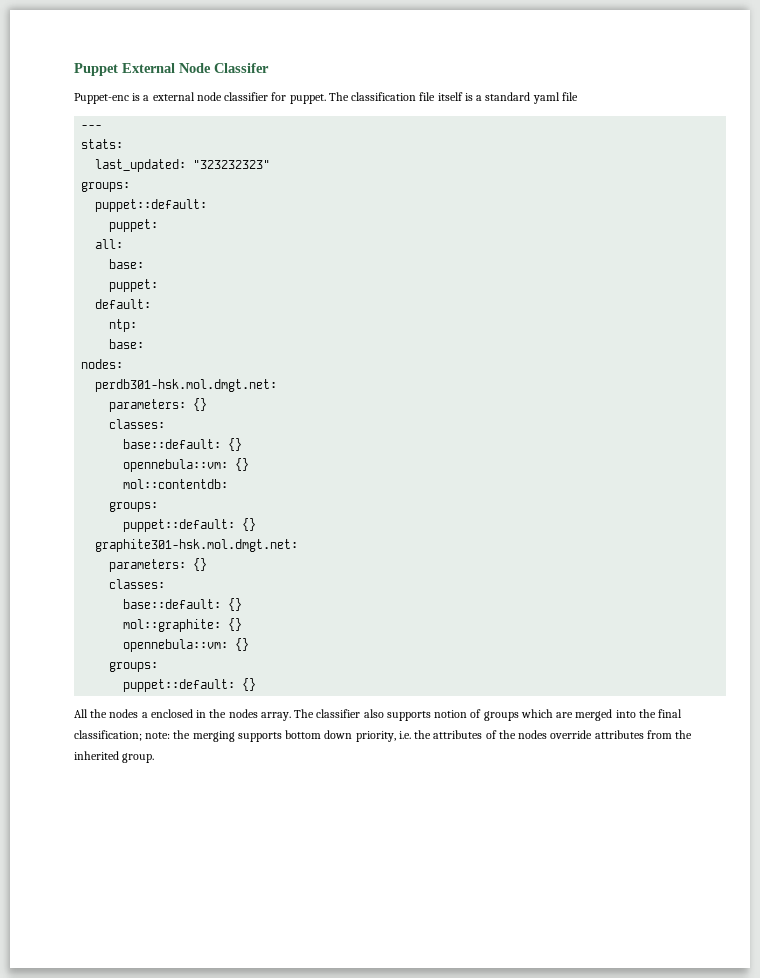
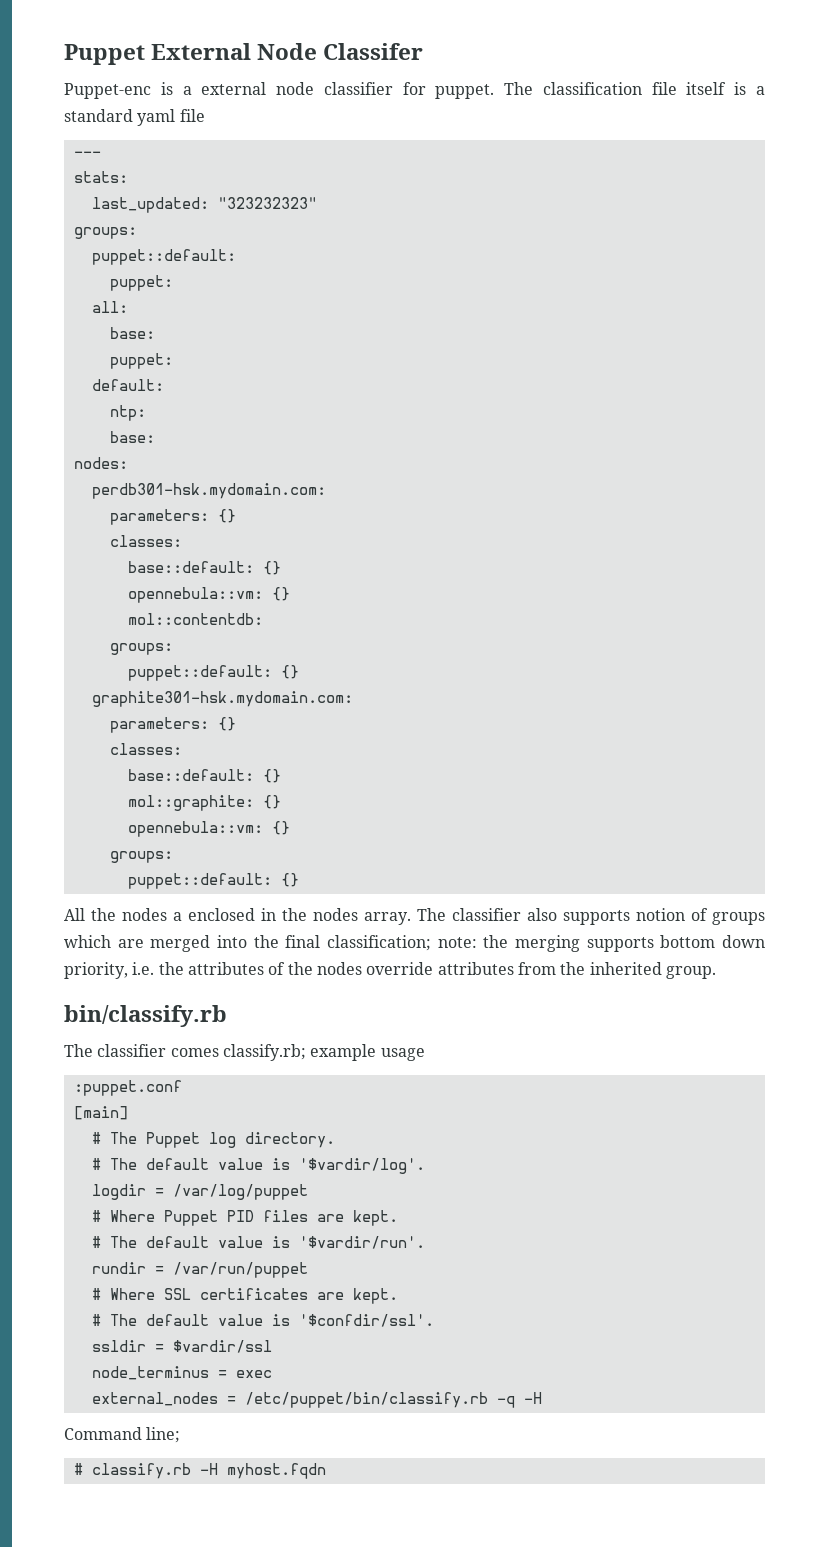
[95,379,278,392] perdb301-hsk.mol.dmgt.net: -> [91,483,326,499] perdb301-hsk.mydomain.com:
[95,539,299,552] graphite301-hsk.mol.dmgt.net: -> [91,691,353,707] graphite301-hsk.mydomain.com:
(155, 758) none -> [64,1005,227,1027] [64,1044,425,1061] [73,1080,182,1096] [73,1106,128,1120] [91,1132,335,1148] [91,1158,425,1174] [91,1184,308,1200] [91,1210,398,1226] [91,1236,425,1249] [91,1262,308,1278] [91,1288,398,1304] [91,1314,434,1327] [91,1340,272,1353] [91,1366,272,1380] [91,1392,542,1408] [64,1427,181,1443] [73,1463,326,1479] // bin/classify.rb // The classifier comes classify.rb; example usage // :puppet.conf // [main] // # The Puppet log directory. // # The default value is '$vardir/log'. // logdir = /var/log/puppet // # Where Puppet PID files are kept. // # The default value is '$vardir/run'. // rundir = /var/run/puppet // # Where SSL certificates are kept. // # The default value is '$confdir/ssl'. // ssldir = $vardir/ssl // node_terminus = exec // external_nodes = /etc/puppet/bin/classify.rb -q -H // Command line; // # classify.rb -H myhost.fqdn

